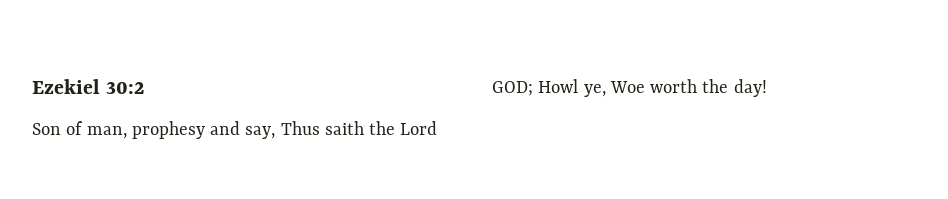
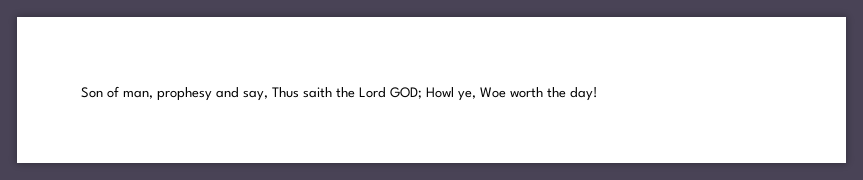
[32,79,145,94] Ezekiel 30:2 // -> (81, 92) none

